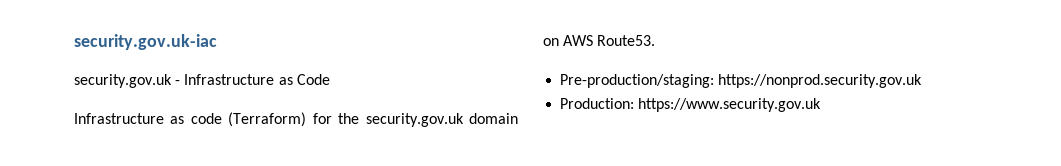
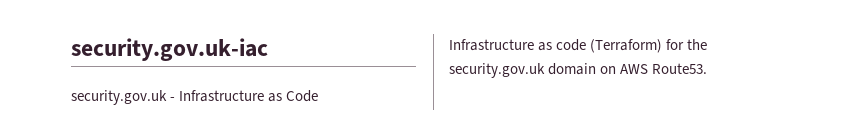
[560,74,923,88] [560,98,822,112] // Pre-production/staging: https://nonprod.security.gov.uk // Production: https://www.security.gov.uk -> (708, 68) none

